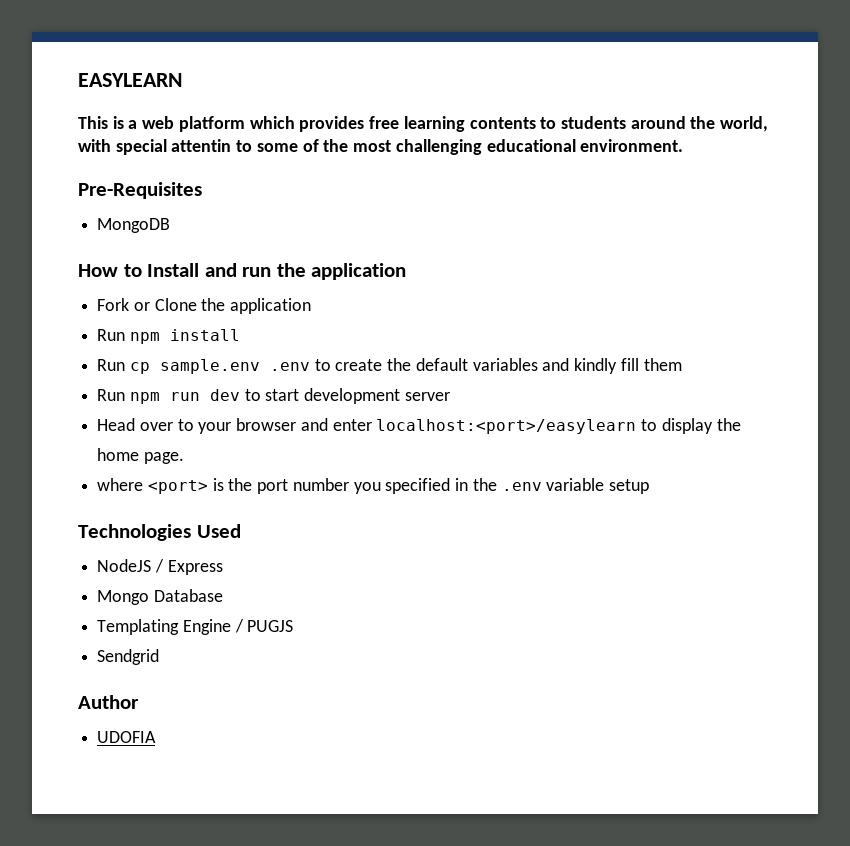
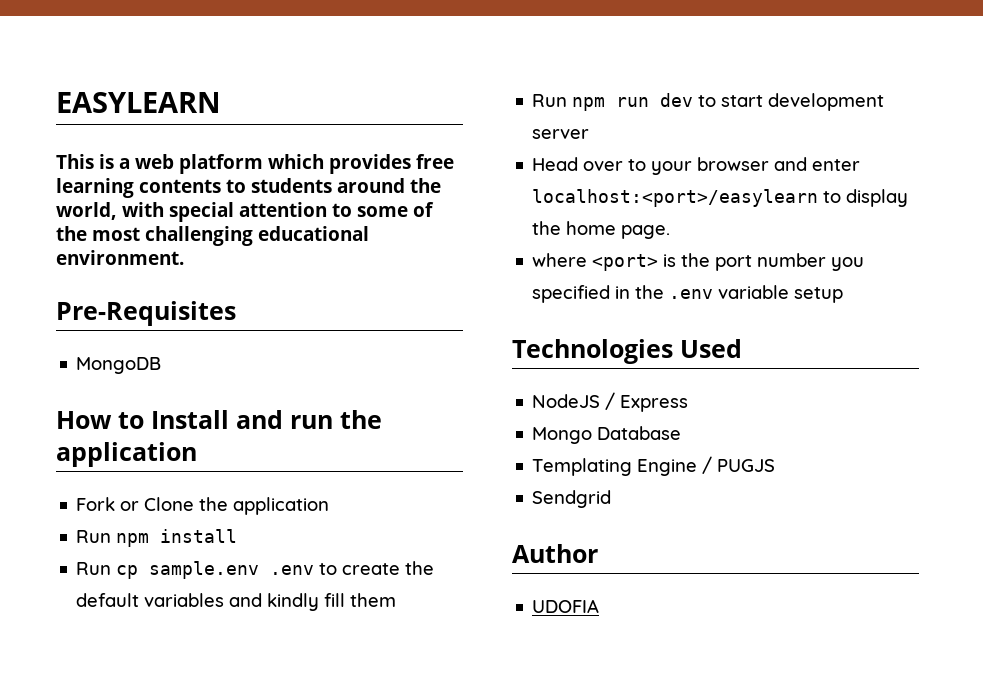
[171,139,232,152] attentin -> [239,202,327,217] attention

